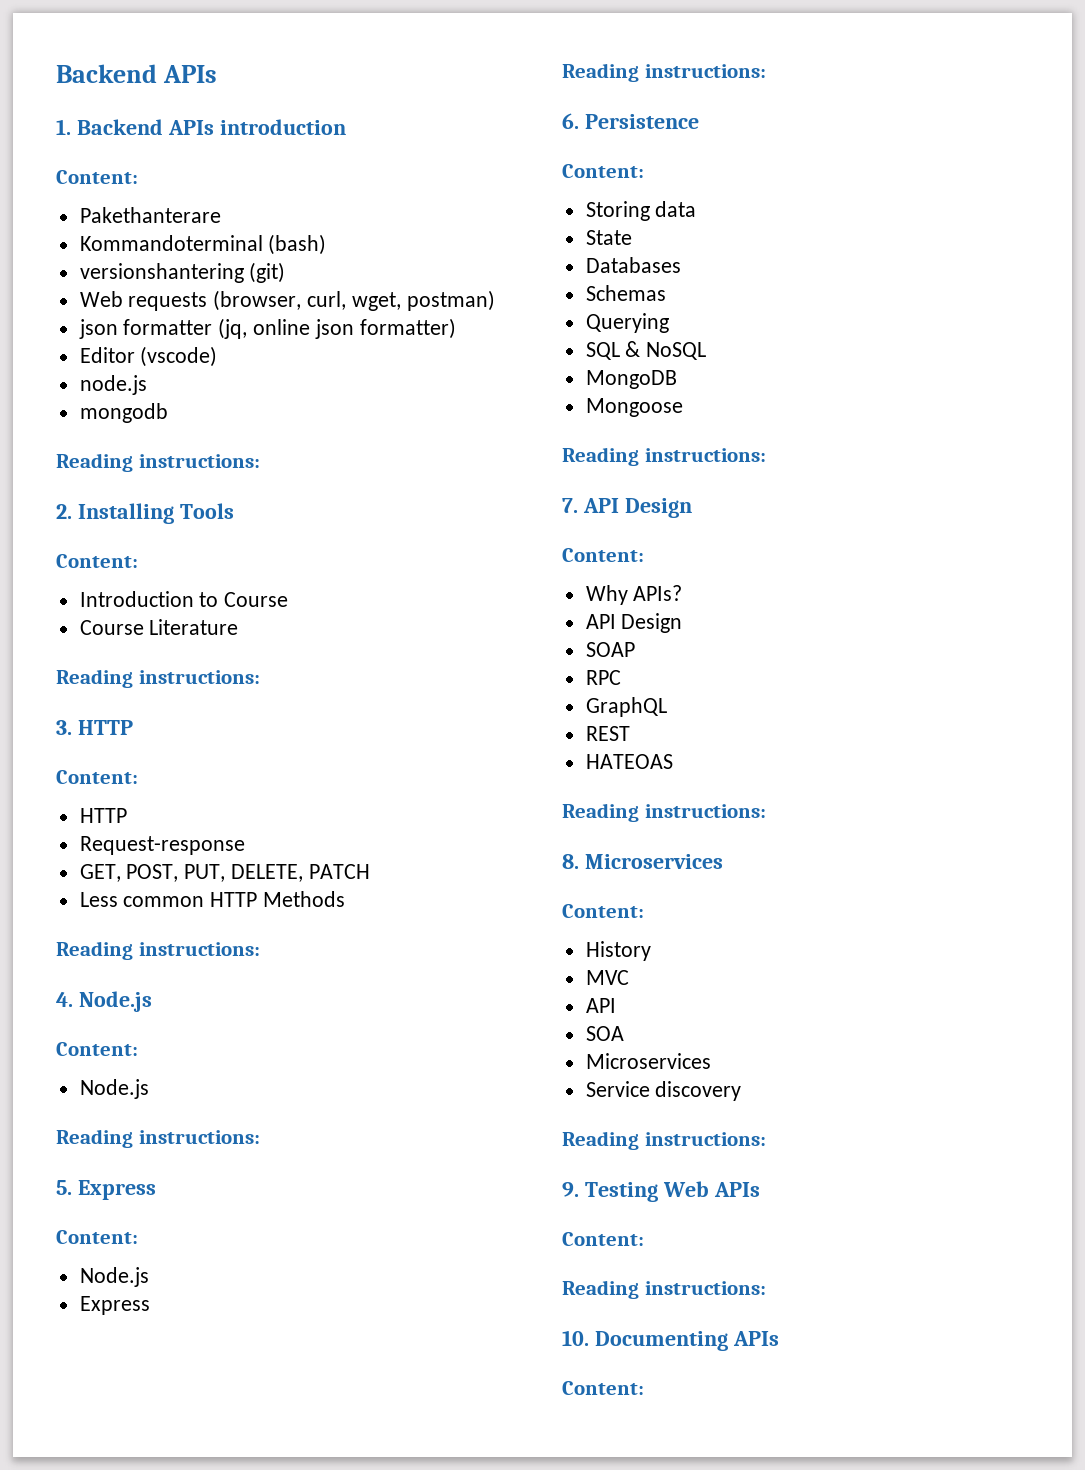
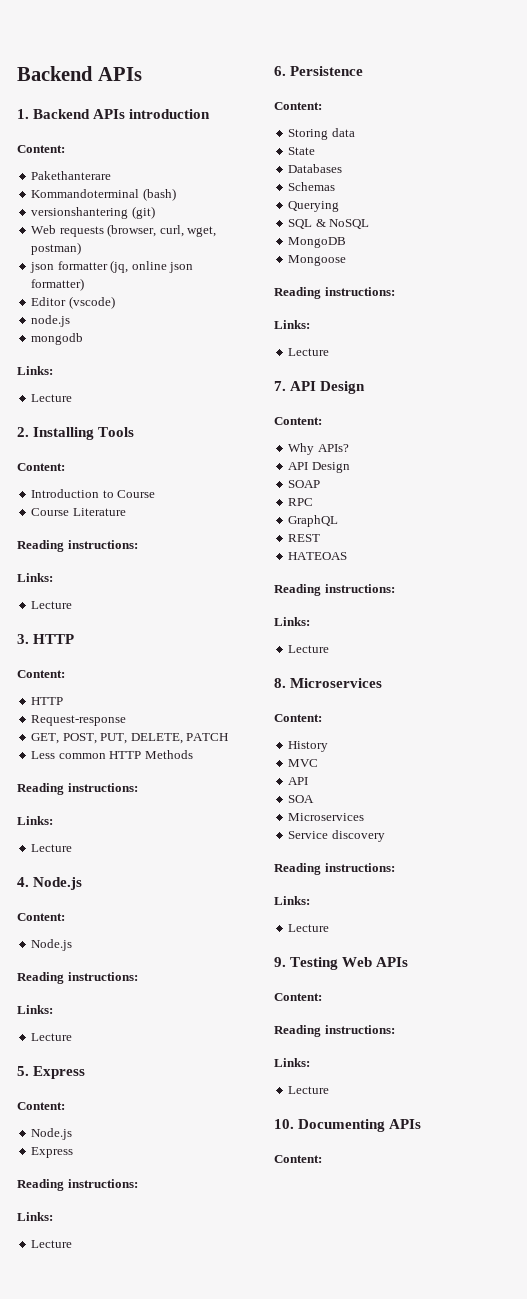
[56,453,260,472] Reading instructions: -> [17,366,53,375] [31,394,73,402] Links: // Lecture
(260, 677) none -> [17,573,53,582] [31,601,73,609] // Links: // Lecture
(260, 949) none -> [17,816,53,825] [31,844,73,852] // Links: // Lecture
(260, 1137) none -> [17,1005,53,1014] [31,1033,73,1041] // Links: // Lecture
(766, 71) none -> [17,1212,53,1221] [31,1240,73,1248] // Links: // Lecture
(766, 455) none -> [274,320,310,329] [288,348,330,356] // Links: // Lecture
(766, 811) none -> [274,617,310,626] [288,645,330,653] // Links: // Lecture
(766, 1139) none -> [274,896,310,905] [288,924,330,932] // Links: // Lecture
(766, 1288) none -> [274,1058,310,1067] [288,1086,330,1094] // Links: // Lecture

